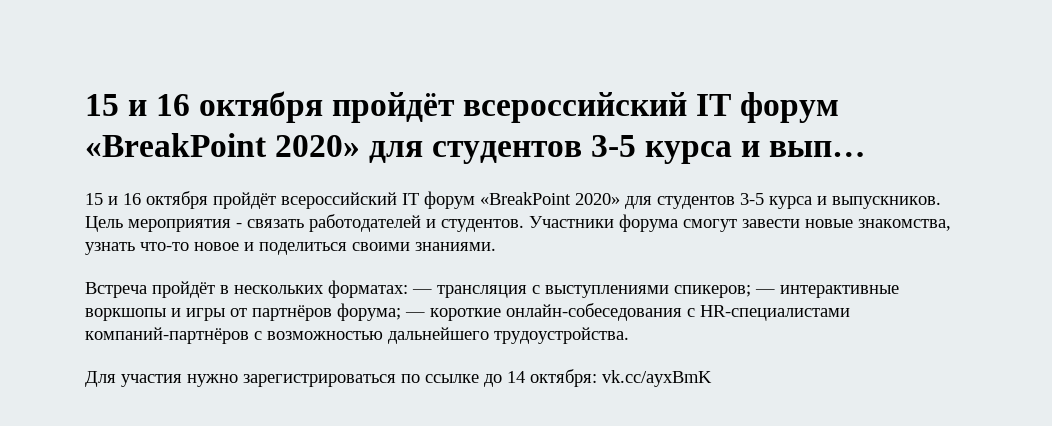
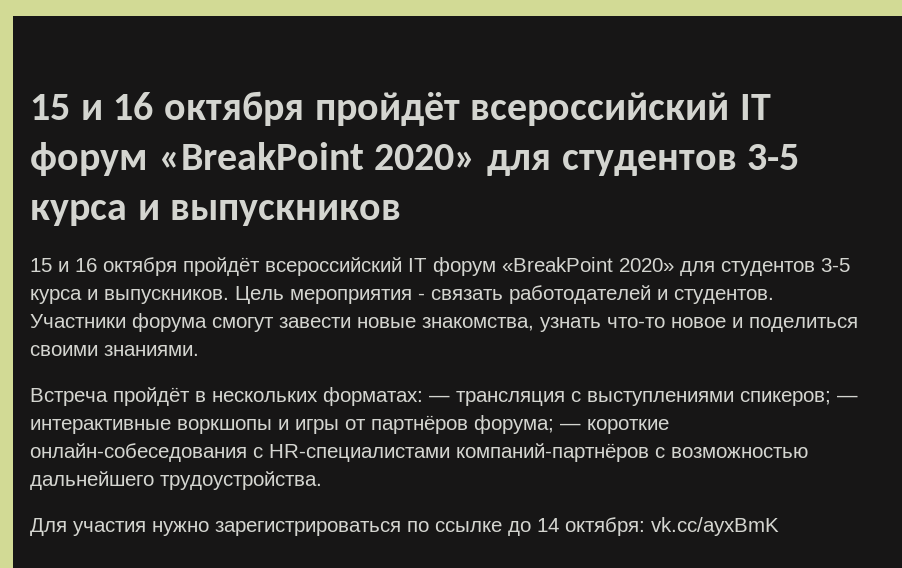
[769,141,867,157] вып… -> [170,200,402,226] выпускников

